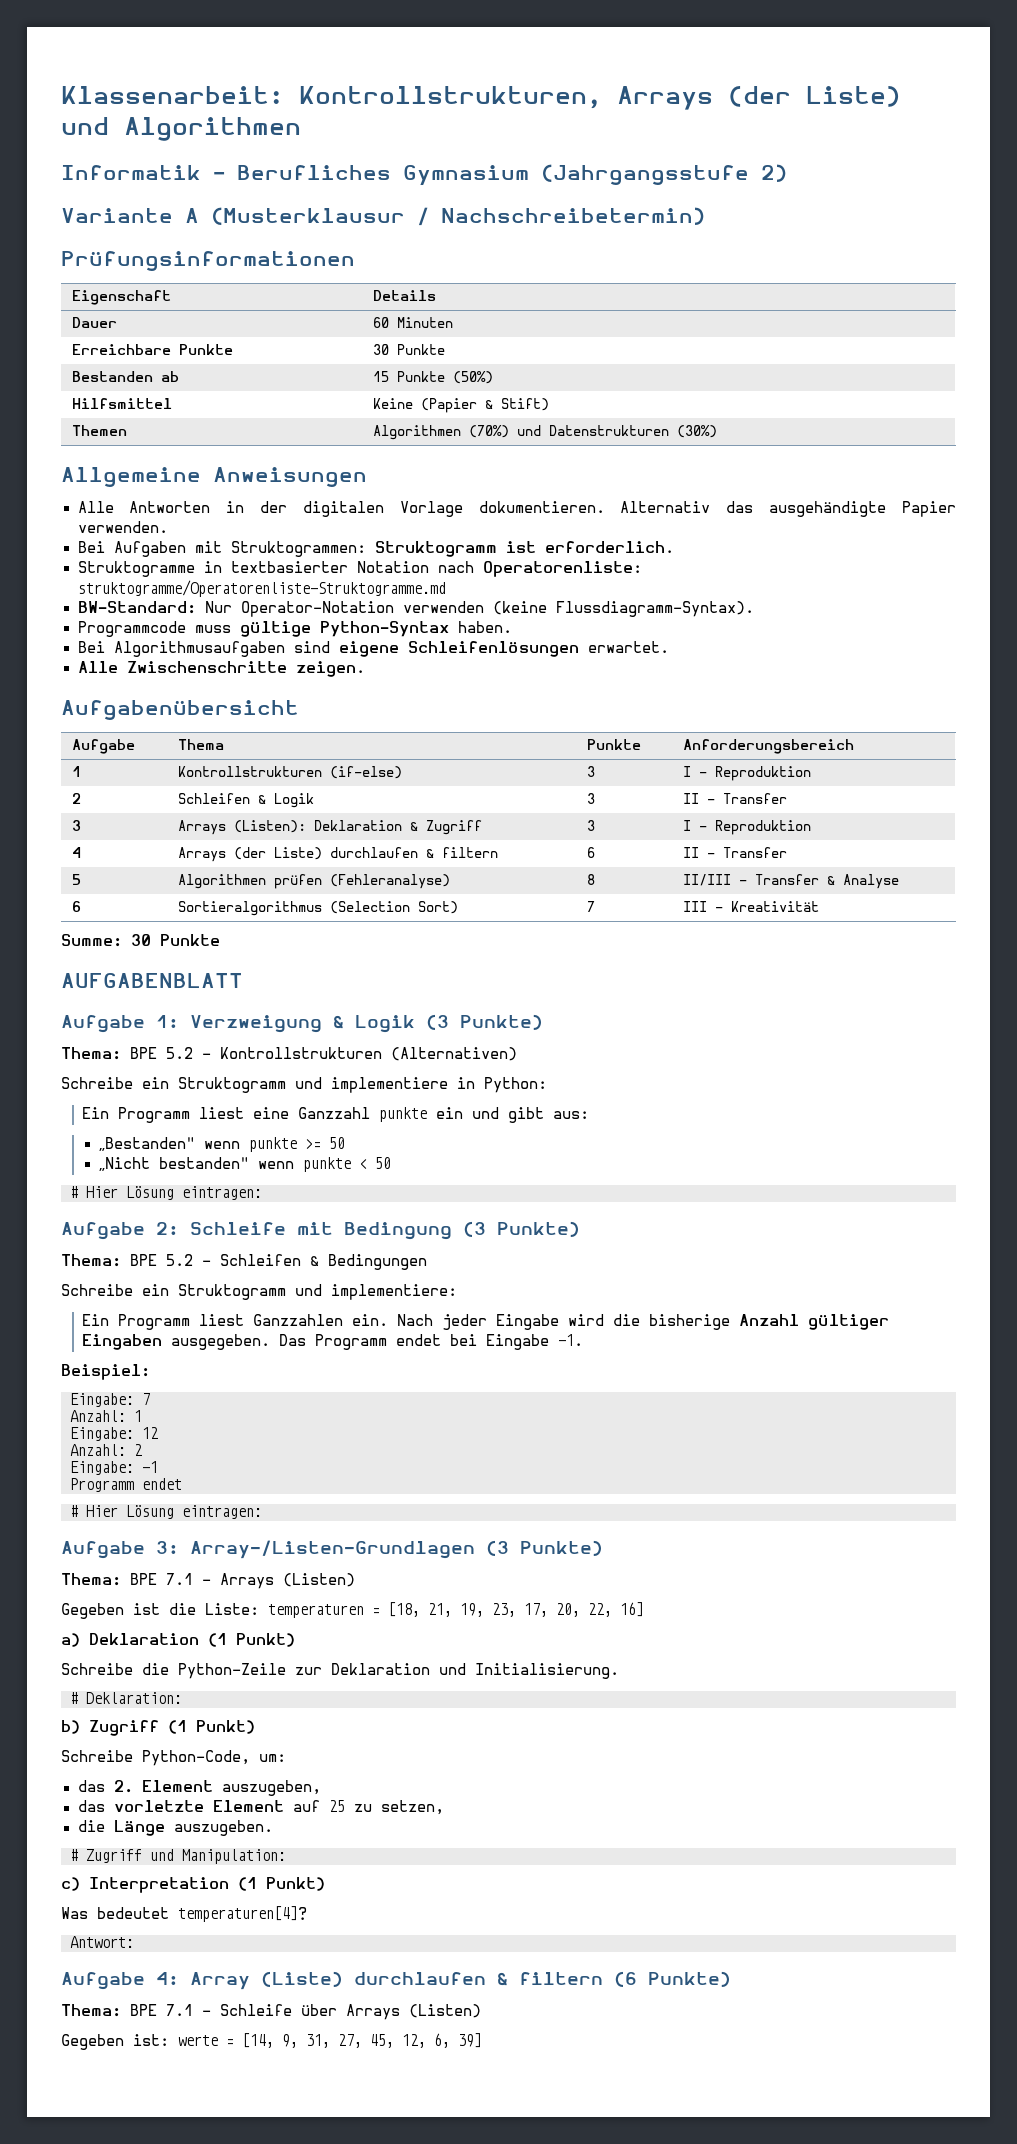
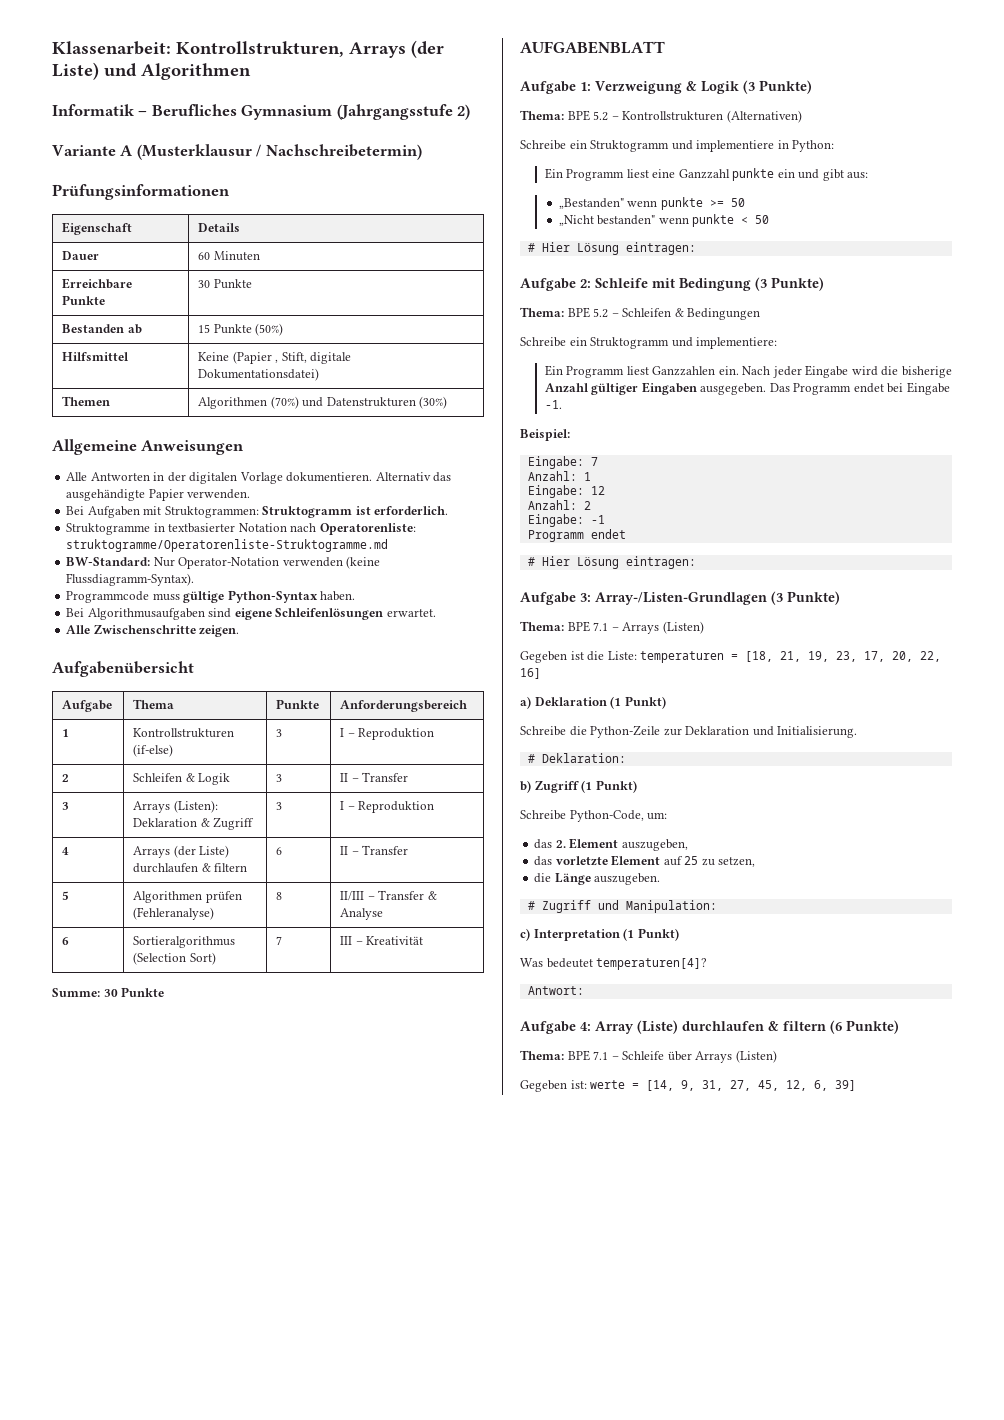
[484,398,549,411] & Stift) -> [275,352,352,364] [198,368,320,381] , Stift, digitale Dokumentationsdatei)

